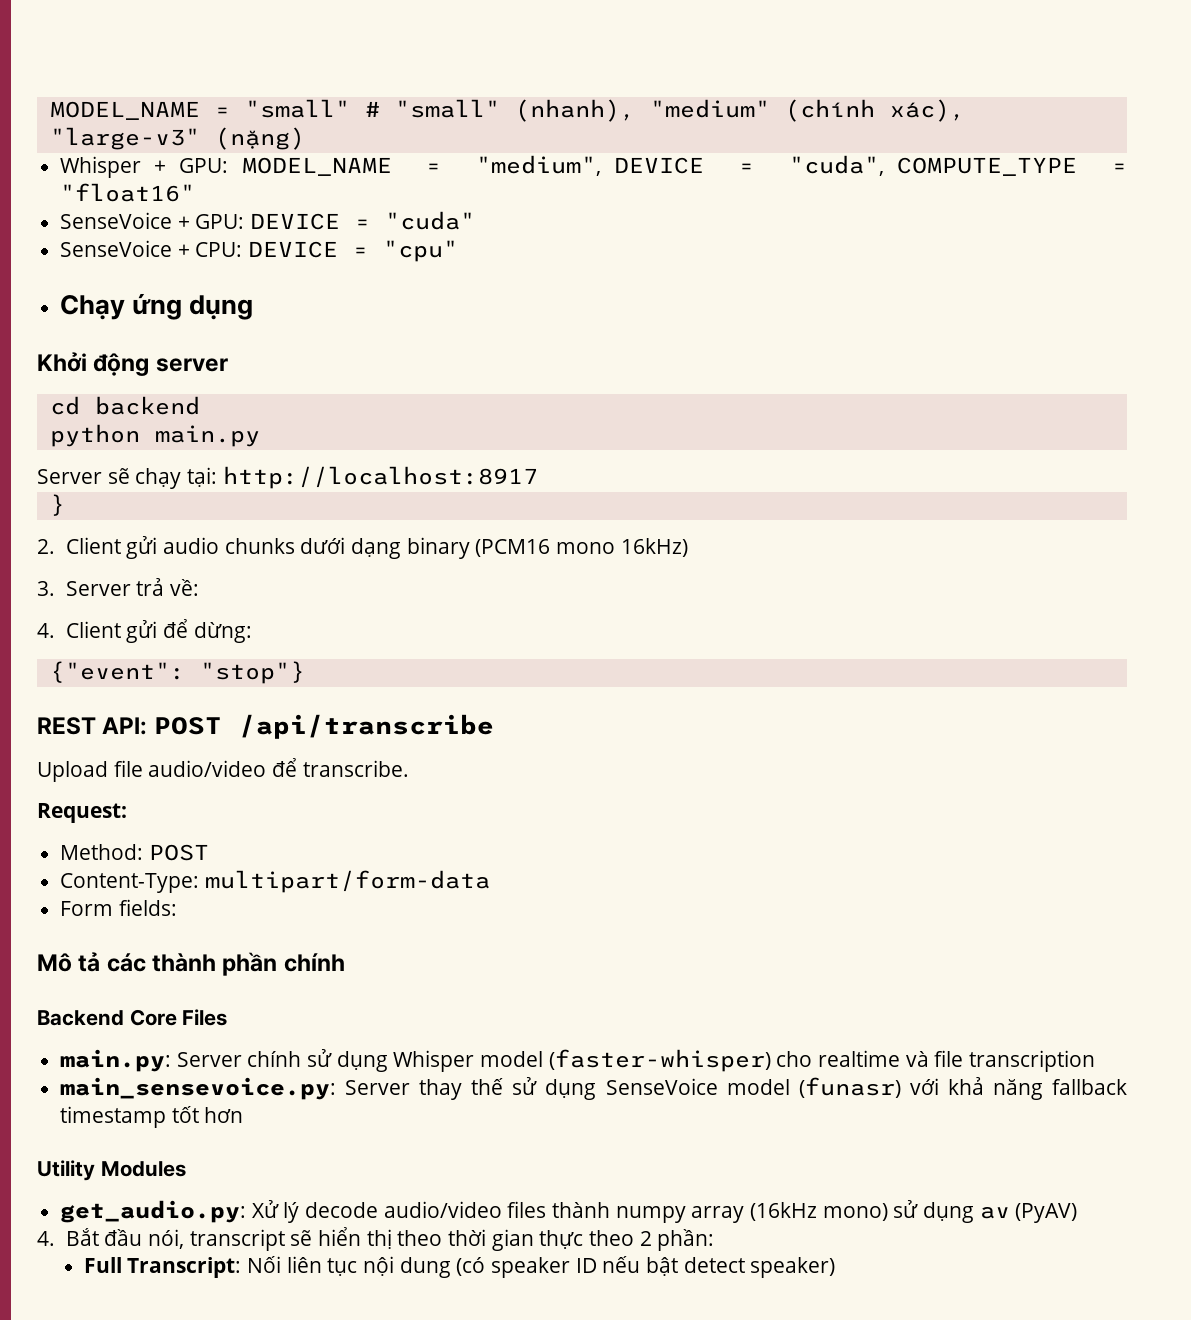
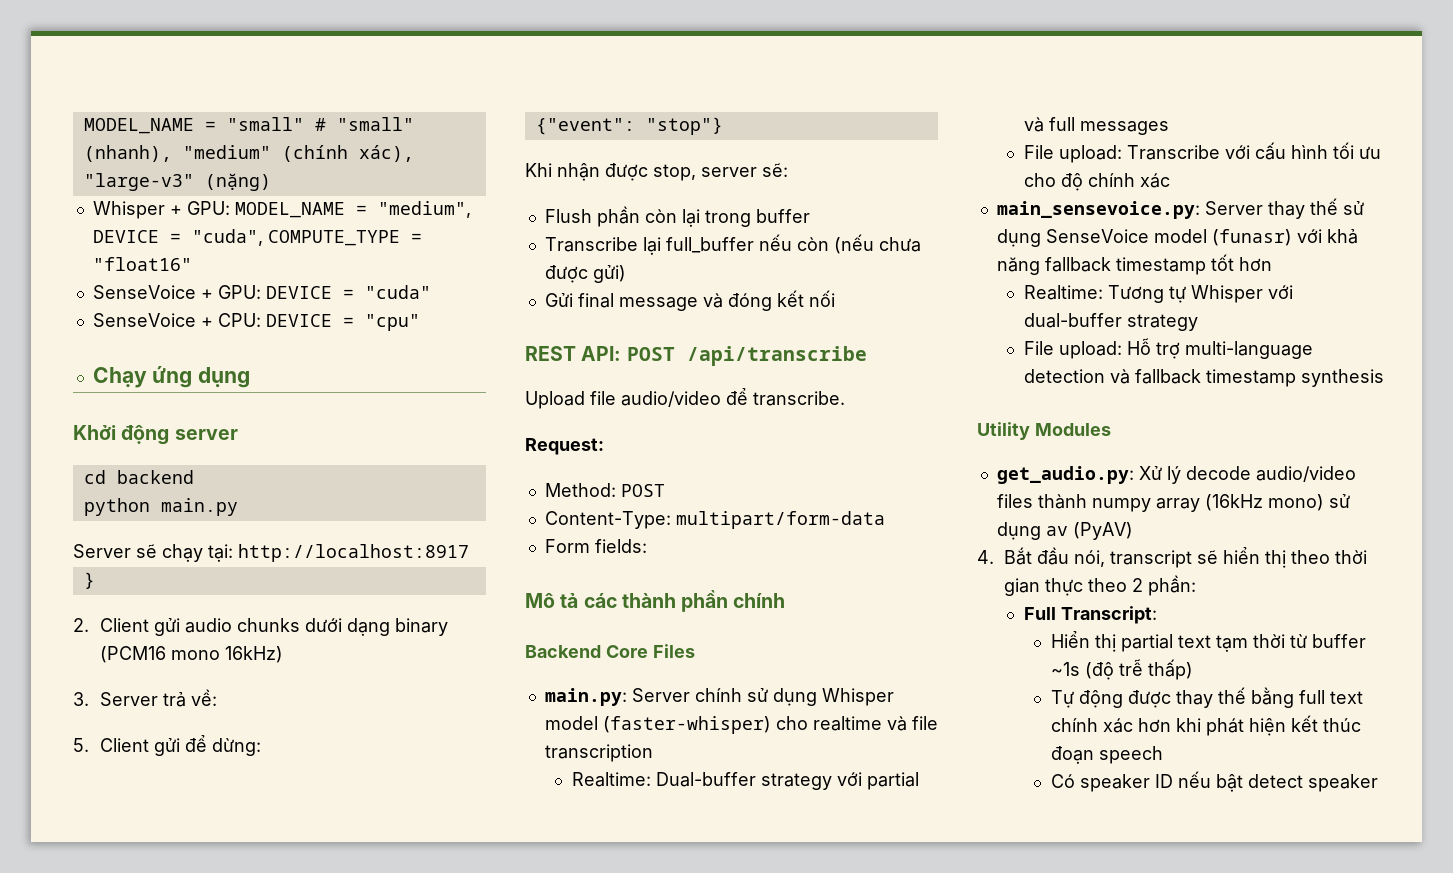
[37,623,55,638] 4. -> [73,738,89,752] 5.
(305, 672) none -> [525,163,788,181] [544,206,810,227] [544,234,921,255] [544,265,626,283] [544,290,835,311] // Khi nhận được stop, server sẽ: // Flush phần còn lại trong buffer // Transcribe lại full_buffer nếu còn (nếu chưa được gửi) // Gửi final message và đóng kết nối
(1096, 1061) none -> [571,772,919,790] [1023,117,1169,135] [1023,142,1381,163] [1023,173,1170,191] // Realtime: Dual-buffer strategy với partial và full messages // File upload: Transcribe với cấu hình tối ưu cho độ chính xác
(244, 1115) none -> [1023,285,1293,303] [1023,313,1198,331] [1023,338,1313,359] [1023,369,1384,387] // Realtime: Tương tự Whisper với dual-buffer strategy // File upload: Hỗ trợ multi-language detection và fallback timestamp synthesis
[246,1256,486,1278] Nối liên tục nội dung (có -> [1050,631,1366,652] [1050,659,1193,680] [1050,687,1363,708] [1050,715,1361,736] [1050,746,1163,764] [1050,774,1075,788] // Hiển thị partial text tạm thời từ buffer ~1s (độ trễ thấp) // Tự động được thay thế bằng full text chính xác hơn khi phát hiện kết thúc đoạn speech // Có
[750,1257,836,1278] speaker) -> [1307,774,1378,792] speaker

